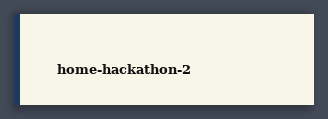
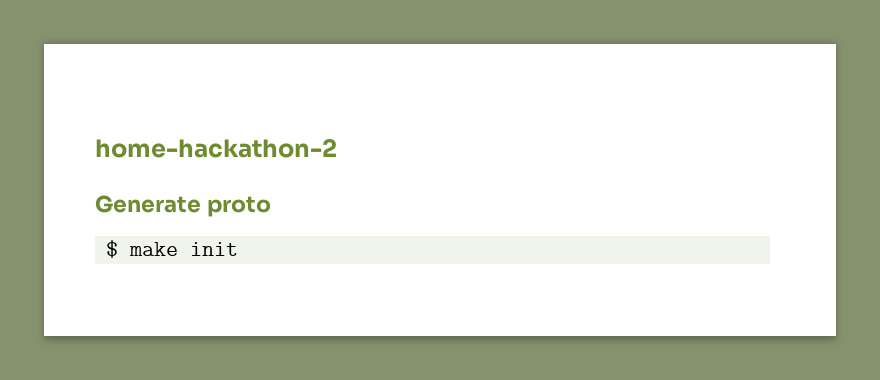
(191, 69) none -> [95,195,271,217] [106,240,239,258] // Generate proto // $ make init

